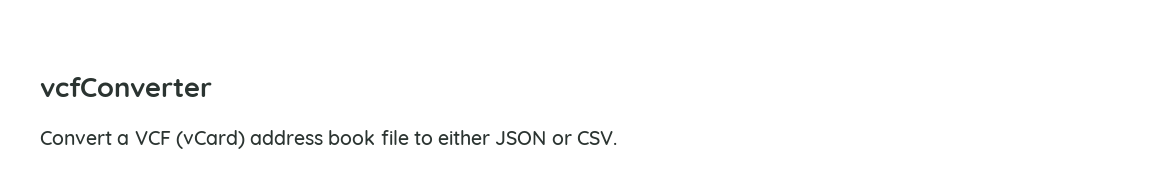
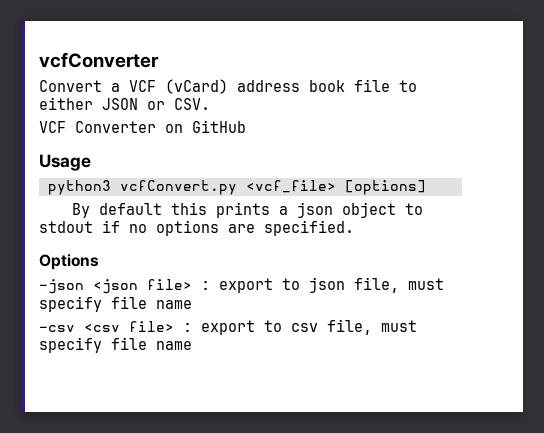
(617, 138) none -> [39,120,246,133] [39,154,91,171] [47,180,426,195] [72,202,424,218] [39,220,354,236] [39,254,99,270] [39,277,444,294] [39,296,192,312] [39,319,417,335] [39,337,192,353] // VCF Converter on GitHub // Usage // python3 vcfConvert.py <vcf_file> [options] // By default this prints a json object to stdout if no options are specified. // Options // -json <json file> : export to json file, must specify file name // -csv <csv file> : export to csv file, must specify file name

